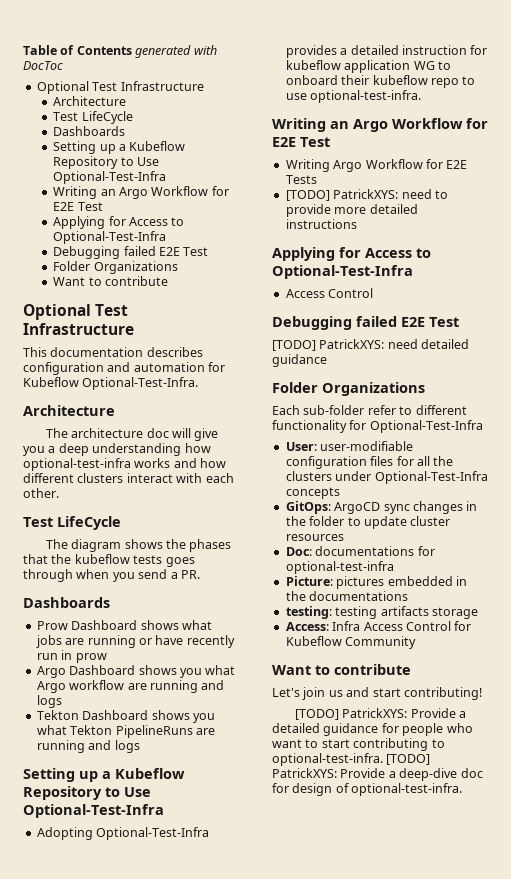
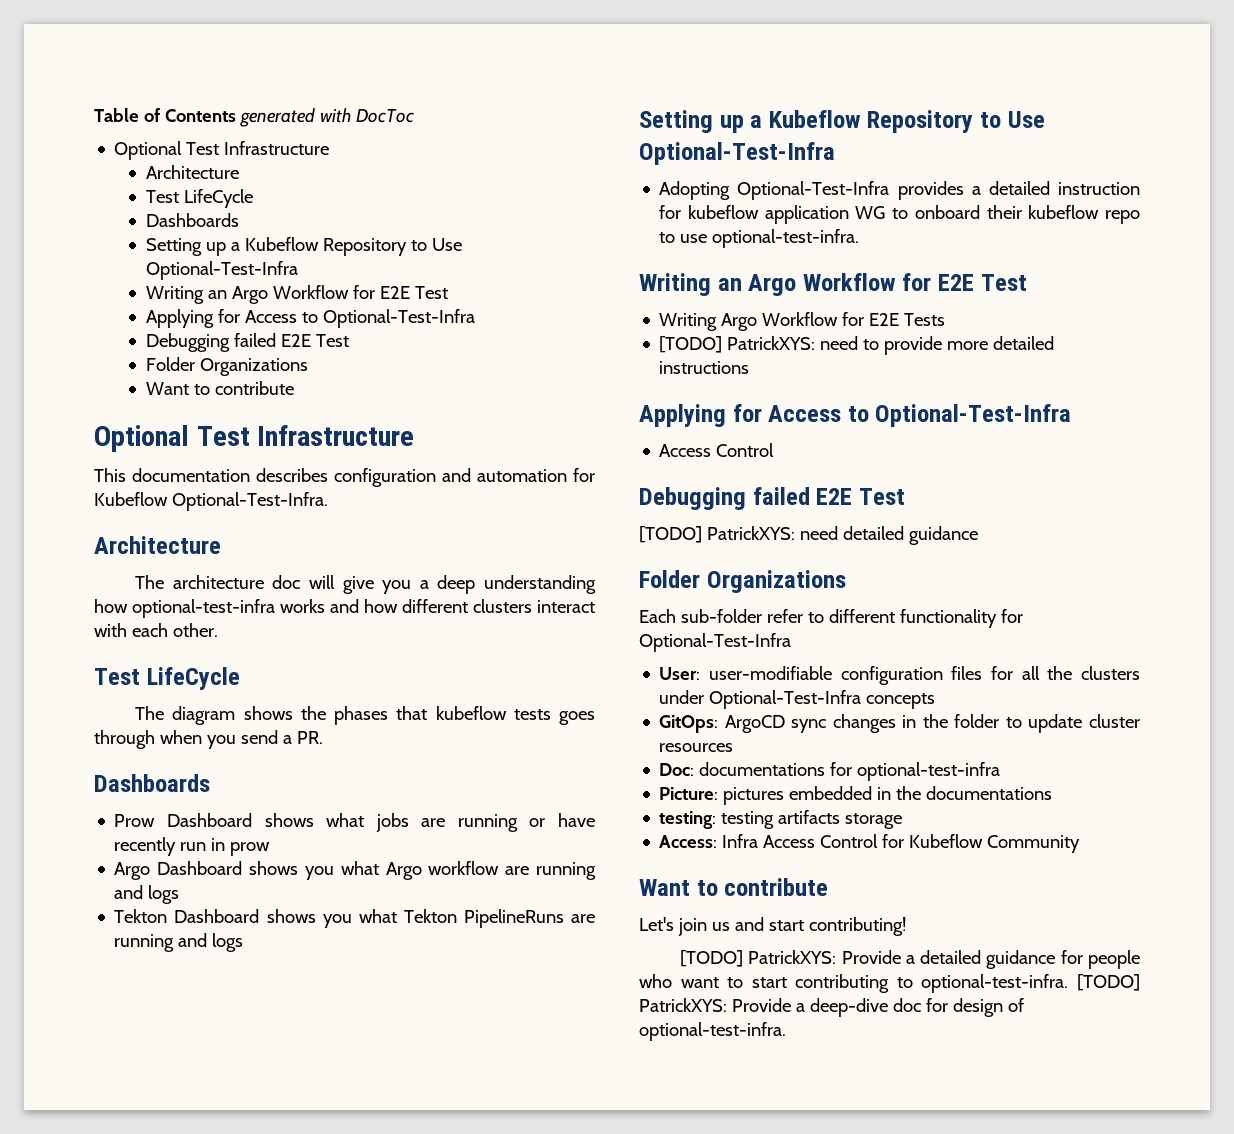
[51,554,72,564] the -> (428, 713) none

